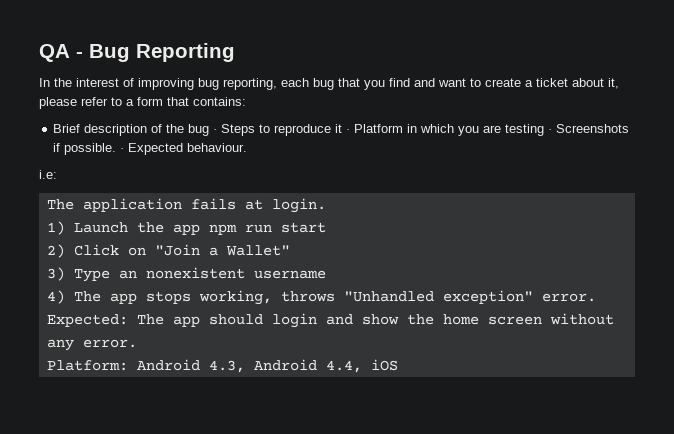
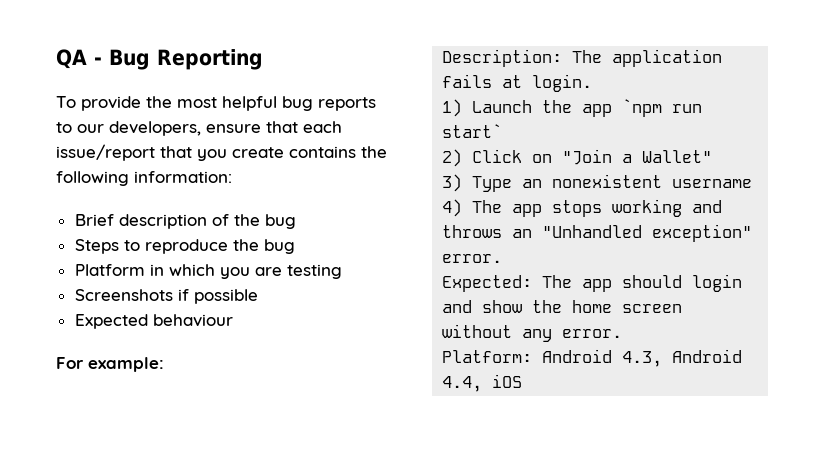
[39,78,619,90] [39,97,246,109] In the interest of improving bug reporting, each bug that you find and want to create a ticket about it, please refer to a form that contains: -> [56,96,376,111] [56,121,342,136] [56,144,387,161] [56,171,232,186] To provide the most helpful bug reports to our developers, ensure that each issue/report that you create contains the following information:
[213,129,218,133] · -> (296, 221) //
[335,124,351,133] it · -> [232,239,295,254] the bug //
[548,129,553,133] · -> (342, 271) //
[64,143,248,155] [39,170,57,179] possible. · Expected behaviour. // i.e: // -> [193,289,258,304] [74,314,233,329] [56,357,164,372] [442,49,563,67] possible // Expected behaviour // For example: // Description:
[208,222,326,235] npm run start -> [622,99,703,117] [442,124,503,138] `npm run start`
[198,290,335,305] working, throws -> [612,199,723,217] [442,225,533,238] working and throws an

